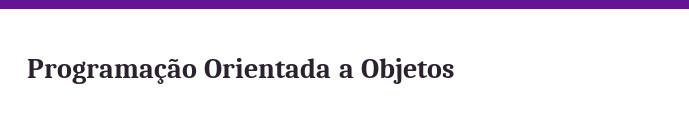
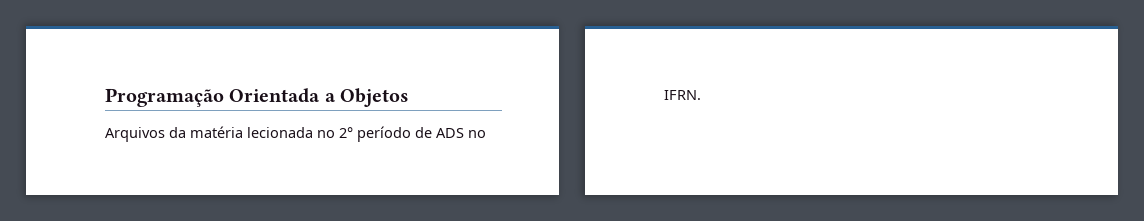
(455, 71) none -> [105,126,486,142] [664,90,701,100] // Arquivos da matéria lecionada no 2° período de ADS no IFRN.

